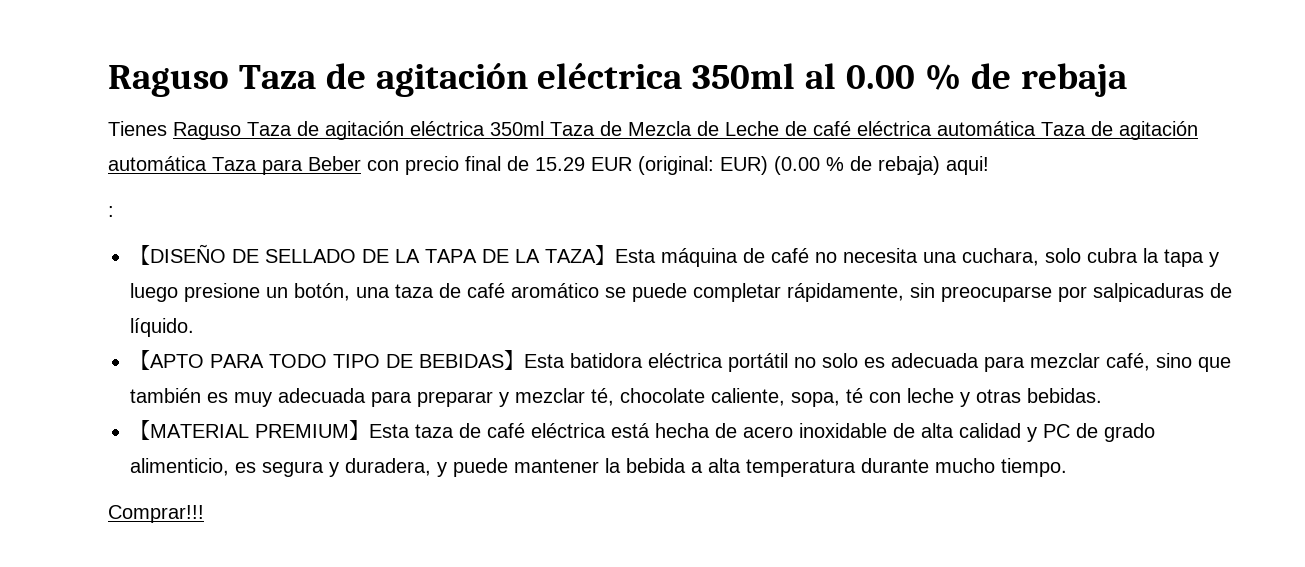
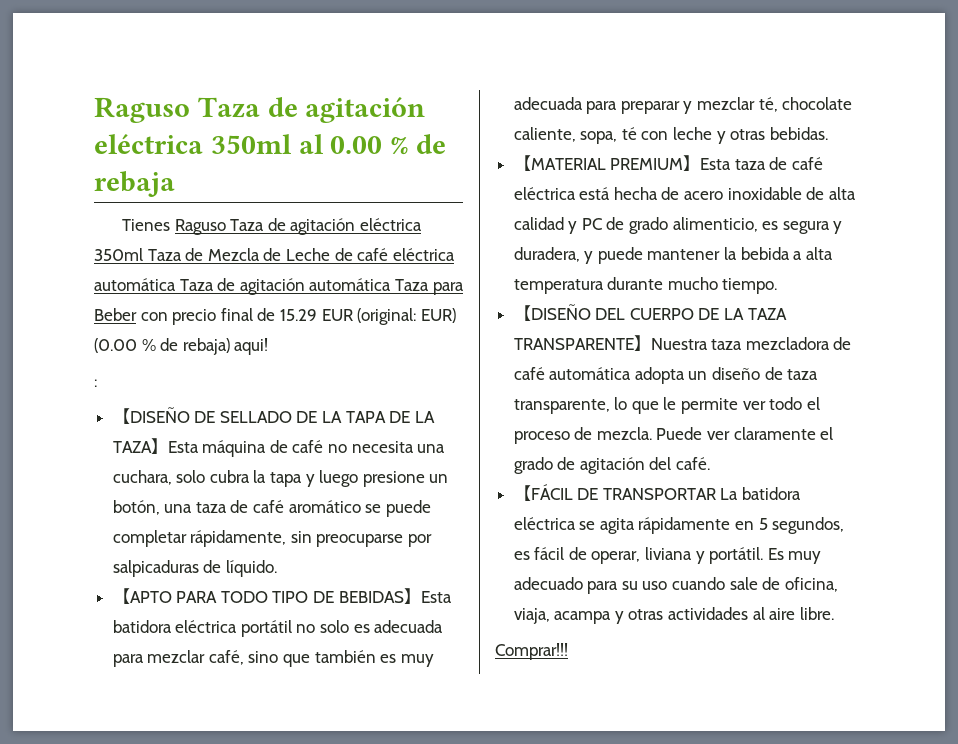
(1067, 467) none -> [513,304,787,321] [513,335,852,351] [513,367,819,384] [513,397,820,414] [513,427,834,444] [513,457,711,474] [513,484,802,501] [513,517,845,534] [513,547,822,564] [513,577,838,594] [513,607,834,624] // 【DISEÑO DEL CUERPO DE LA TAZA TRANSPARENTE】Nuestra taza mezcladora de café automática adopta un diseño de taza transparente, lo que le permite ver todo el proceso de mezcla. Puede ver claramente el grado de agitación del café. // 【FÁCIL DE TRANSPORTAR La batidora eléctrica se agita rápidamente en 5 segundos, es fácil de operar, liviana y portátil. Es muy adecuado para su uso cuando sale de oficina, viaja, acampa y otras actividades al aire libre.

